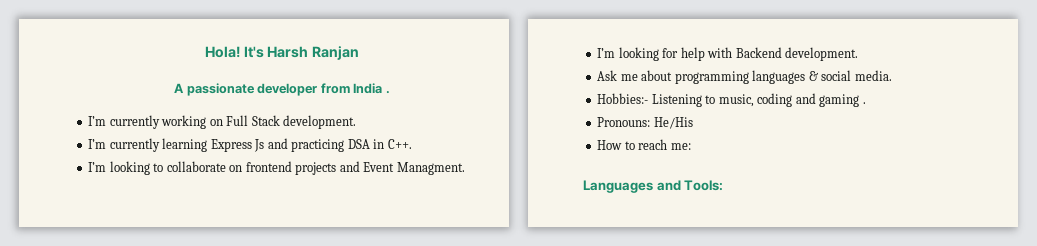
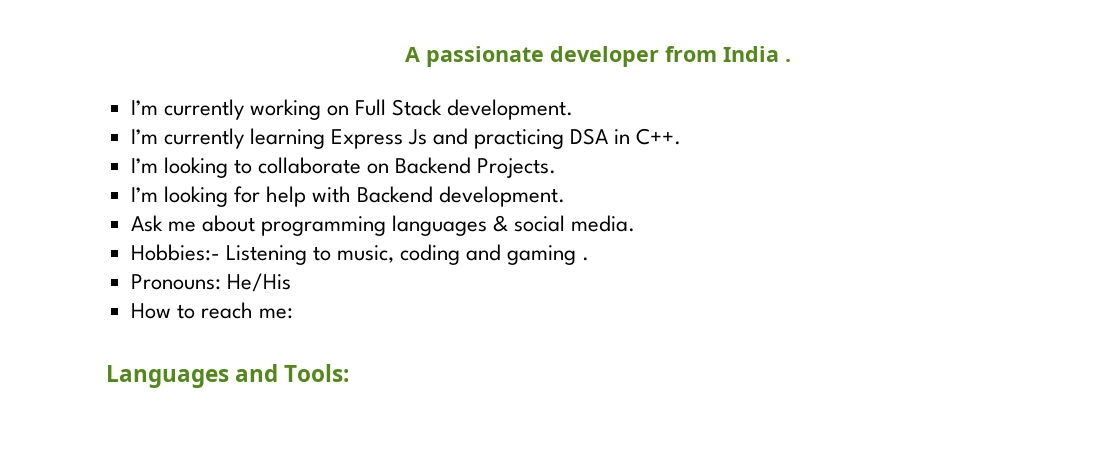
[204,46,360,60] Hola! It's Harsh Ranjan // -> (405, 54) none
[245,161,465,175] frontend projects and Event Managment. -> [395,157,557,178] Backend Projects.

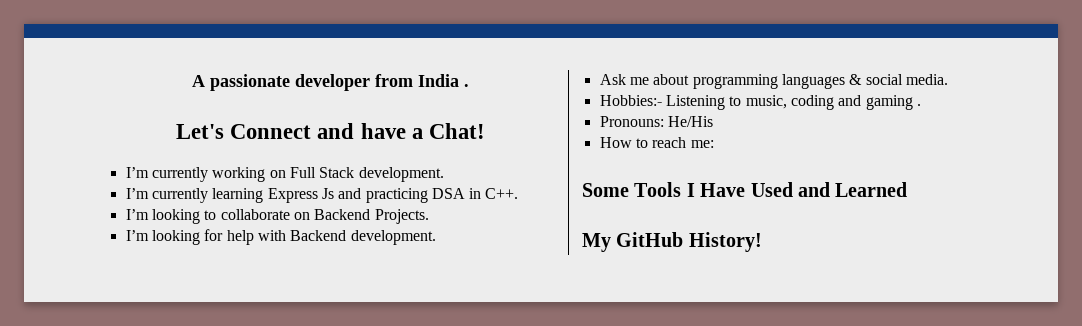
(791, 60) none -> [176,123,485,139] // Let's Connect and have a Chat!
[106,364,350,388] Languages and Tools: -> [582,182,908,197] [582,232,762,252] Some Tools I Have Used and Learned // My GitHub History!

